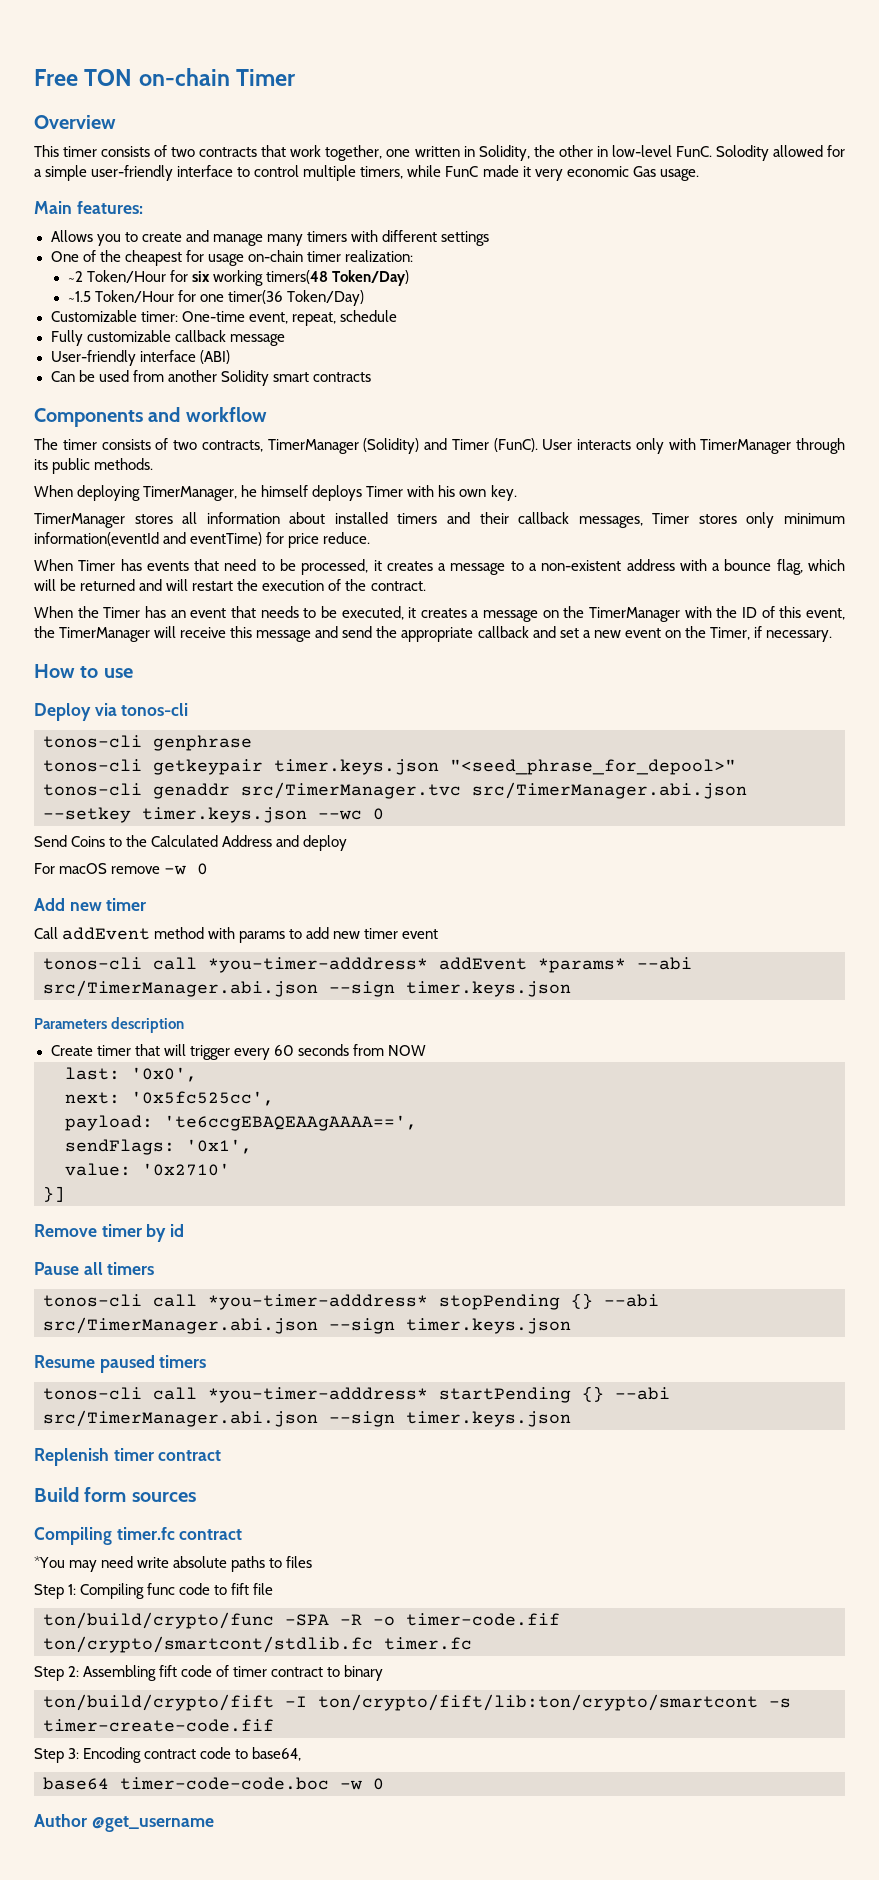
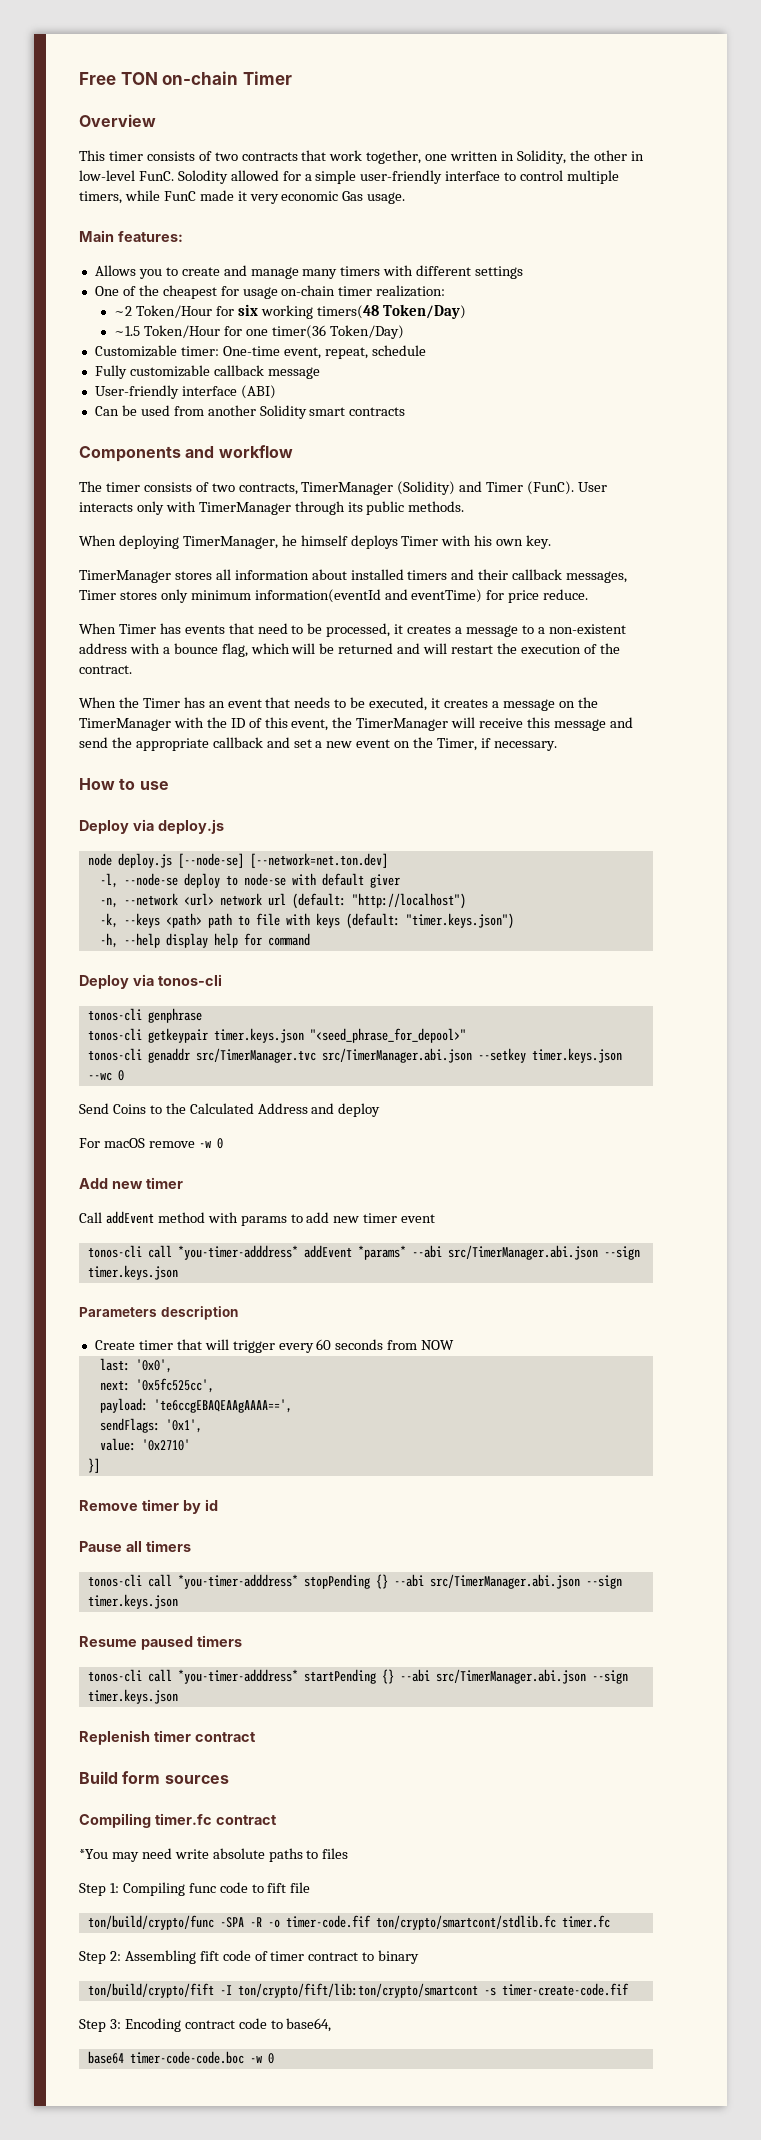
(133, 673) none -> [79,819,224,834] [87,853,388,868] [99,873,400,888] [99,893,466,909] [99,913,514,929] [99,933,310,948] // Deploy via deploy.js // node deploy.js [--node-se] [--network=net.ton.dev] // -l, --node-se deploy to node-se with default giver // -n, --network <url> network url (default: "http://localhost") // -k, --keys <path> path to file with keys (default: "timer.keys.json") // -h, --help display help for command
[34,1814,214,1832] // Author @get_username -> (274, 2058) none

